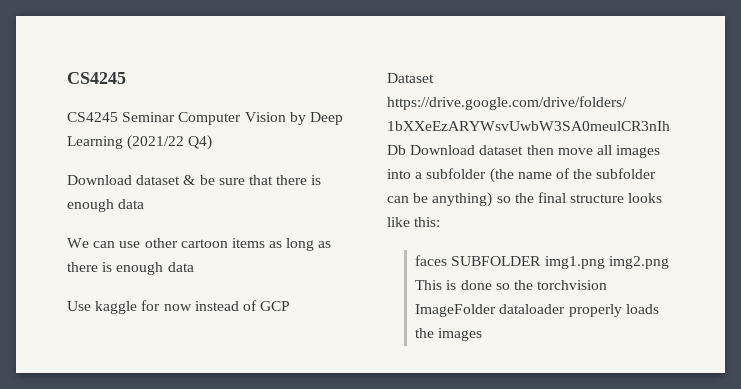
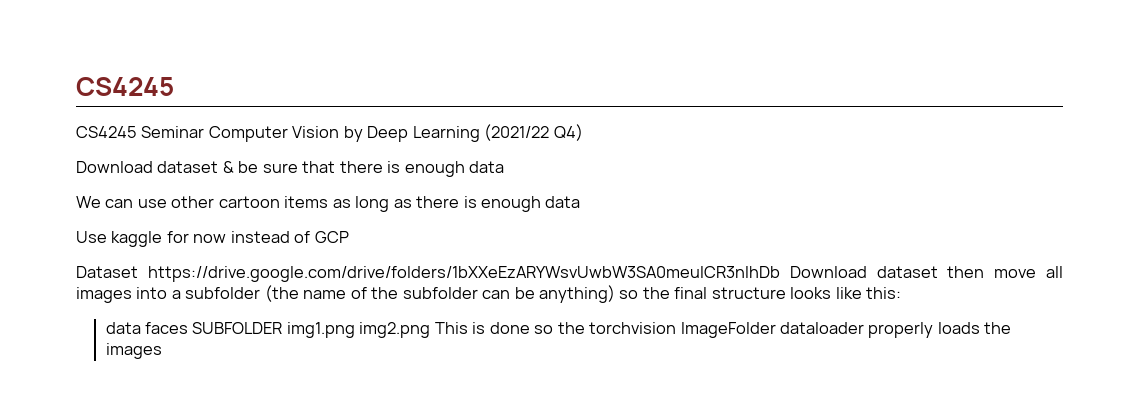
(441, 222) none -> [105,322,141,334] data

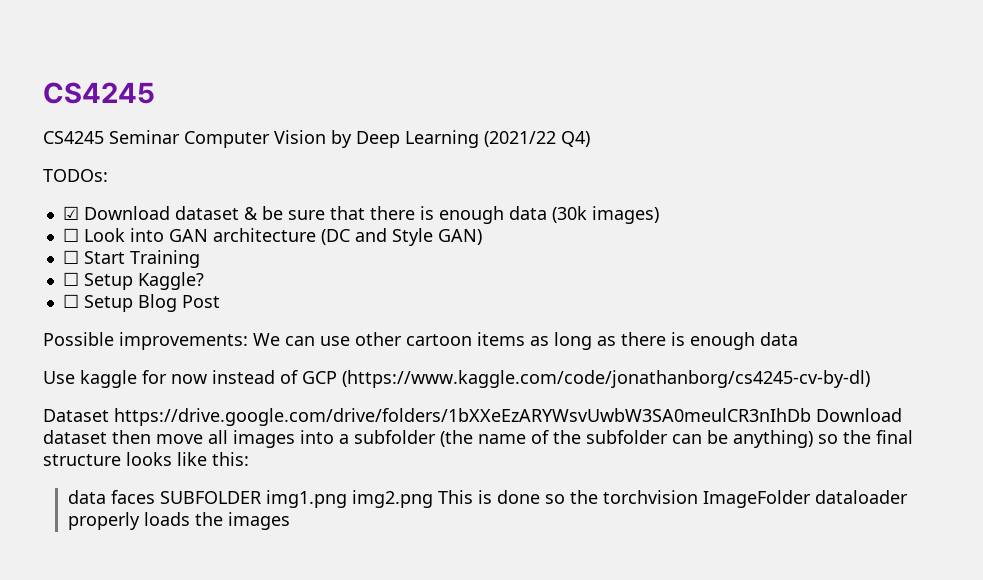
(583, 132) none -> [43,169,108,182] [62,206,79,220] TODOs: // ☑
(505, 167) // -> [551,206,659,224] [62,228,482,246] [62,250,200,268] [62,272,204,290] [62,294,220,312] [43,332,248,350] (30k images) // ☐ Look into GAN architecture (DC and Style GAN) // ☐ Start Training // ☐ Setup Kaggle? // ☐ Setup Blog Post // Possible improvements:
(349, 237) none -> [342,370,870,388] (https://www.kaggle.com/code/jonathanborg/cs4245-cv-by-dl)

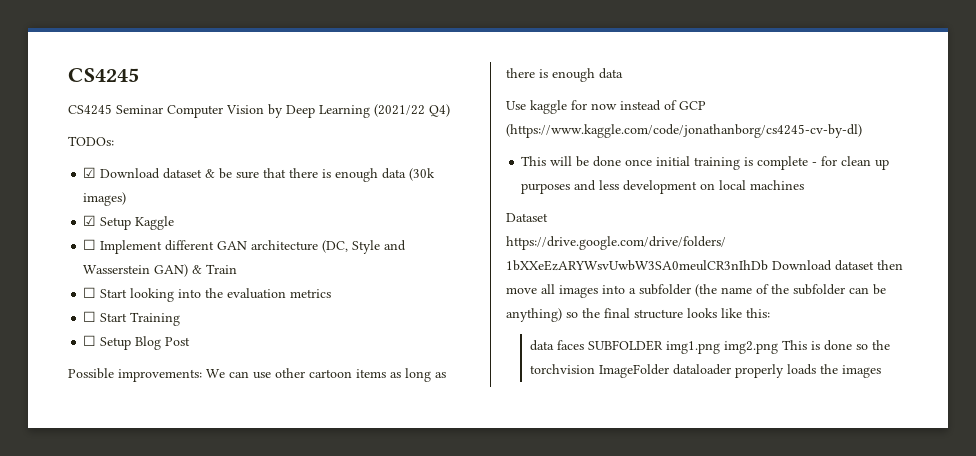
[62,228,482,246] ☐ Look into GAN architecture (DC and Style GAN) -> [83,215,175,230] [83,239,407,254] [83,264,238,277] [83,287,332,302] ☑ Setup Kaggle // ☐ Implement different GAN architecture (DC, Style and Wasserstein GAN) & Train // ☐ Start looking into the evaluation metrics
[62,272,204,290] // ☐ Setup Kaggle? -> (181, 319) none
(870, 379) none -> [521,156,890,170] [521,180,805,194] // This will be done once initial training is complete - for clean up purposes and less development on local machines

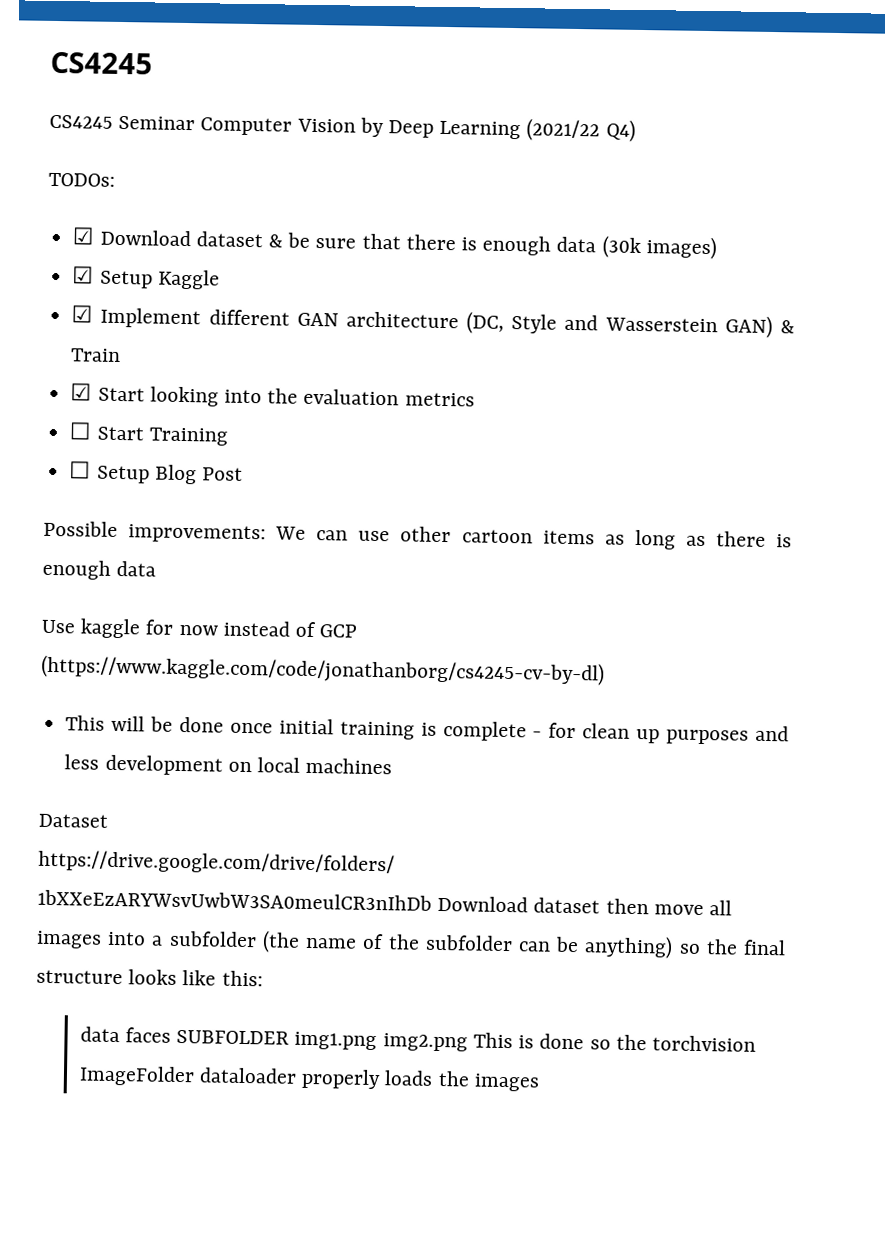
[83,239,97,250] ☐ -> [71,305,94,323] ☑
[83,287,97,298] ☐ -> [70,383,93,401] ☑

